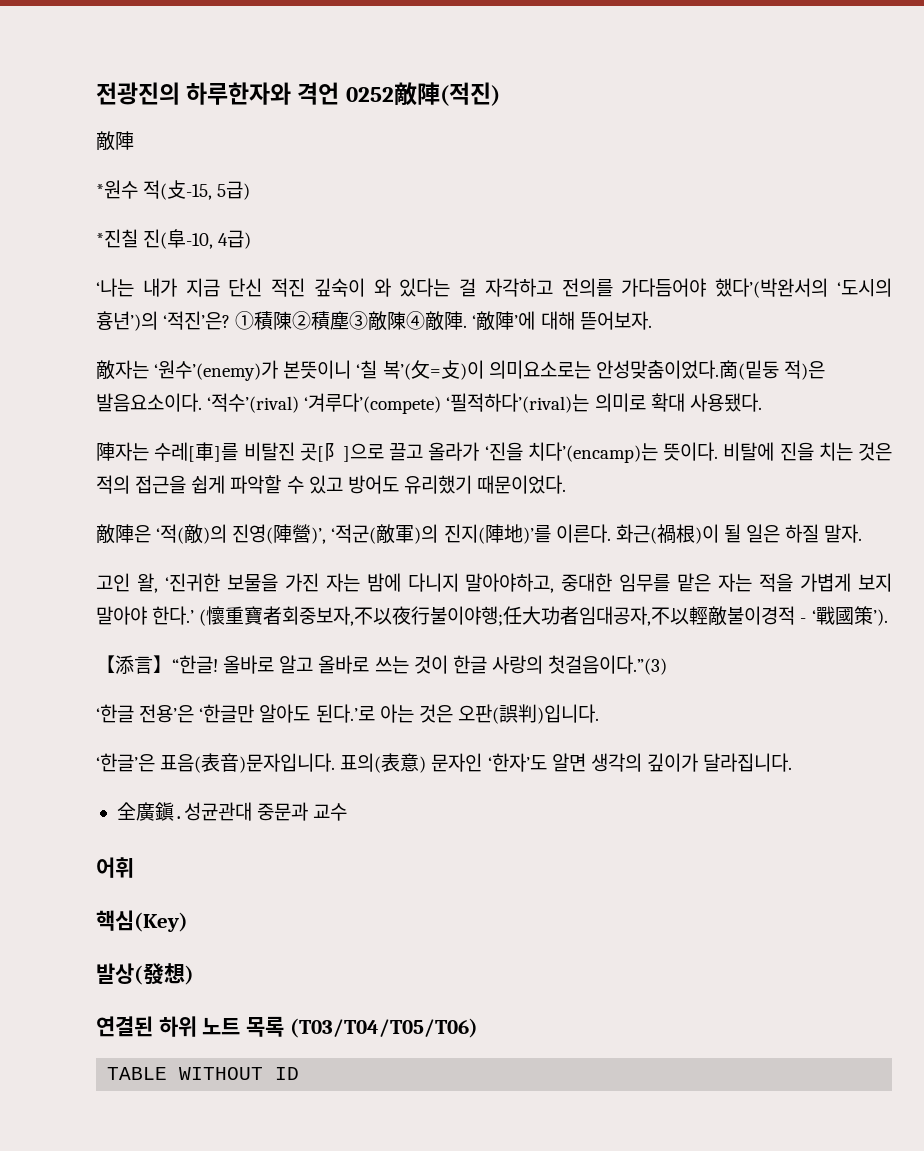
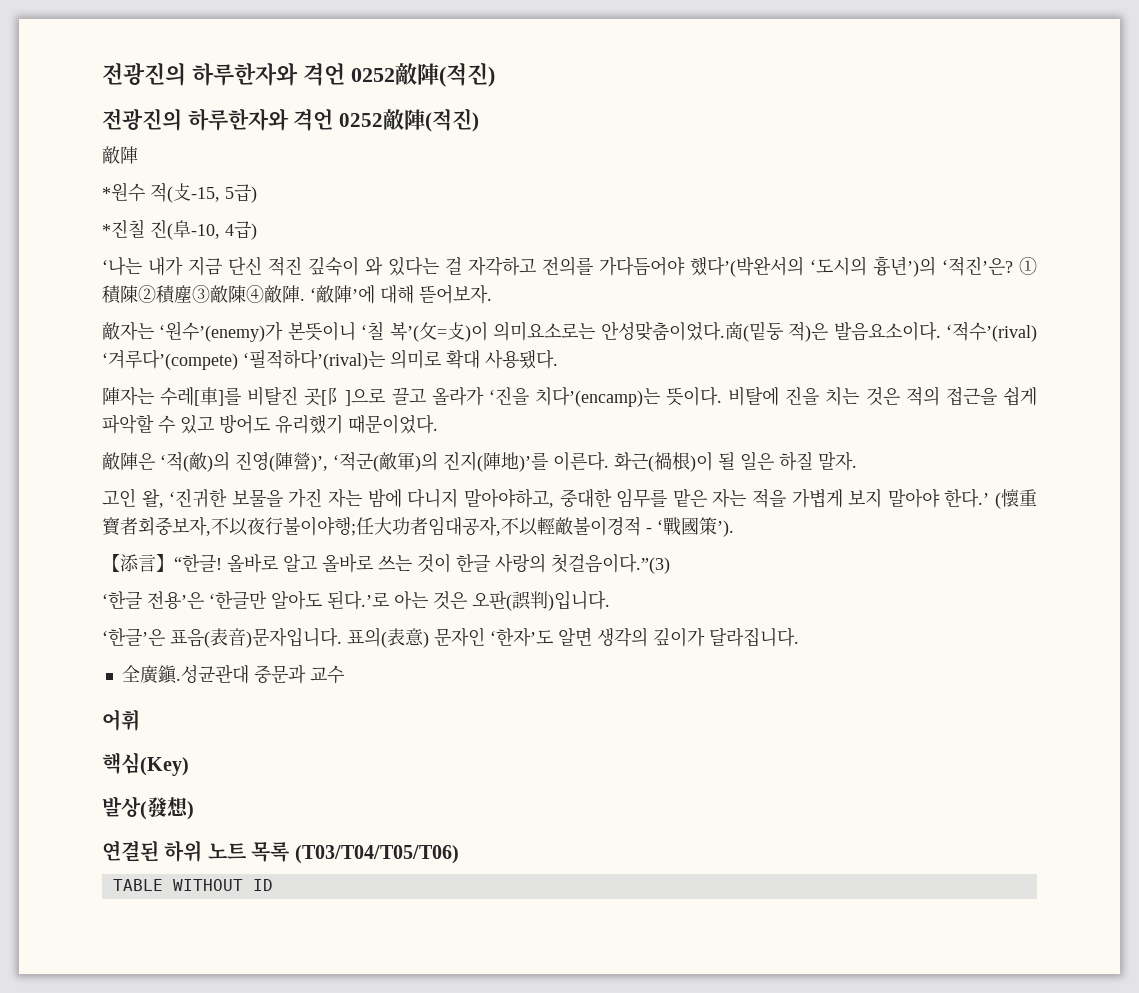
[96,82,500,106] 전광진의 하루한자와 격언 0252敵陣(적진) -> [102,62,495,87] [102,108,480,132] 전광진의 하루한자와 격언 0252敵陣(적진) // 전광진의 하루한자와 격언 0252敵陣(적진)

